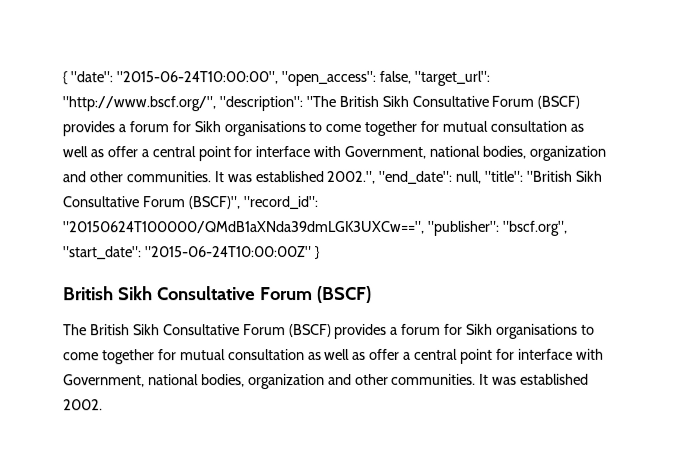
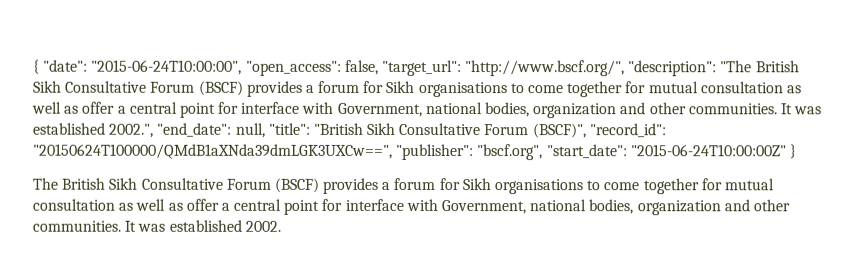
[63,285,372,304] // British Sikh Consultative Forum (BSCF) -> (796, 151) none

